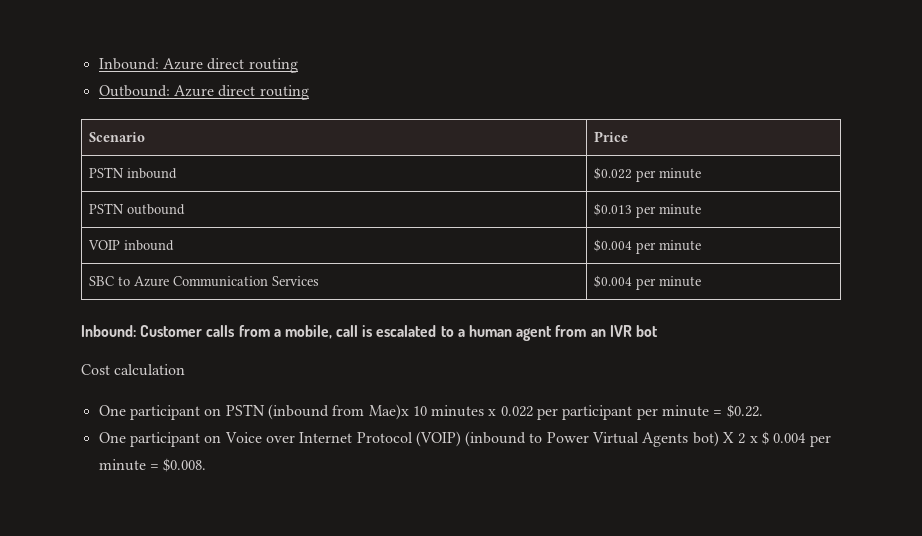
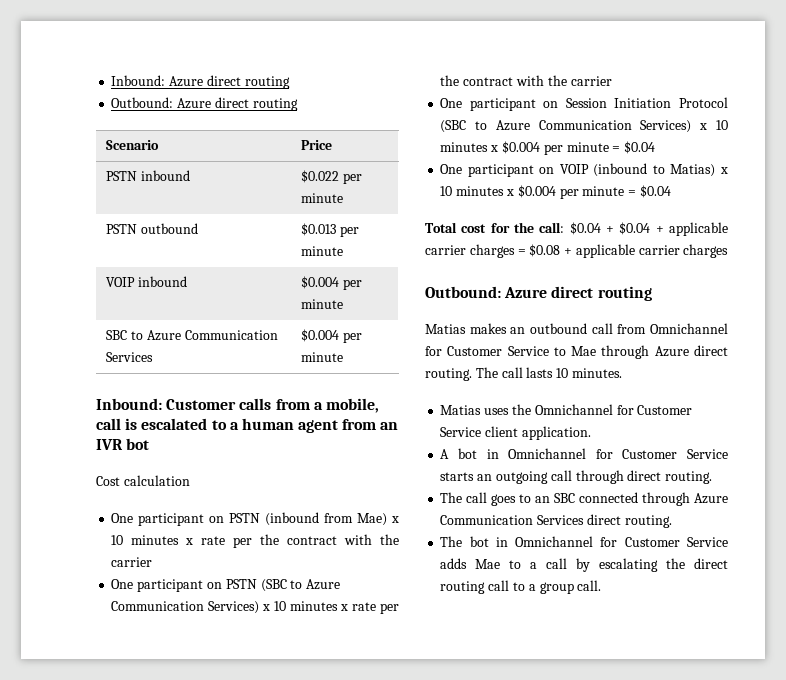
[368,404,763,420] [98,431,831,447] [98,458,207,472] Mae)x 10 minutes x 0.022 per participant per minute = $0.22. // One participant on Voice over Internet Protocol (VOIP) (inbound to Power Virtual Agents bot) X 2 x $ 0.004 per minute = $0.008. -> [357,513,399,526] [111,534,399,548] [111,557,153,567] [111,579,341,592] [111,601,399,614] [440,75,612,86] [440,97,728,111] [440,120,728,133] [440,141,656,155] [440,163,728,177] [440,185,671,199] [425,222,728,236] [425,244,729,258] [425,286,652,301] [425,323,728,334] [425,345,728,359] [425,367,622,381] [440,404,693,415] [440,426,591,440] [440,448,728,459] [440,470,713,484] [440,492,728,506] [440,514,672,528] [440,536,728,547] [440,558,728,572] [440,580,602,594] Mae) x 10 minutes x rate per the contract with the carrier // One participant on PSTN (SBC to Azure Communication Services) x 10 minutes x rate per the contract with the carrier // One participant on Session Initiation Protocol (SBC to Azure Communication Services) x 10 minutes x $0.004 per minute = $0.04 // One participant on VOIP (inbound to Matias) x 10 minutes x $0.004 per minute = $0.04 // Total cost for the call: $0.04 + $0.04 + applicable carrier charges = $0.08 + applicable carrier charges // Outbound: Azure direct routing // Matias makes an outbound call from Omnichannel for Customer Service to Mae through Azure direct routing. The call lasts 10 minutes. // Matias uses the Omnichannel for Customer Service client application. // A bot in Omnichannel for Customer Service starts an outgoing call through direct routing. // The call goes to an SBC connected through Azure Communication Services direct routing. // The bot in Omnichannel for Customer Service adds Mae to a call by escalating the direct routing call to a group call.

